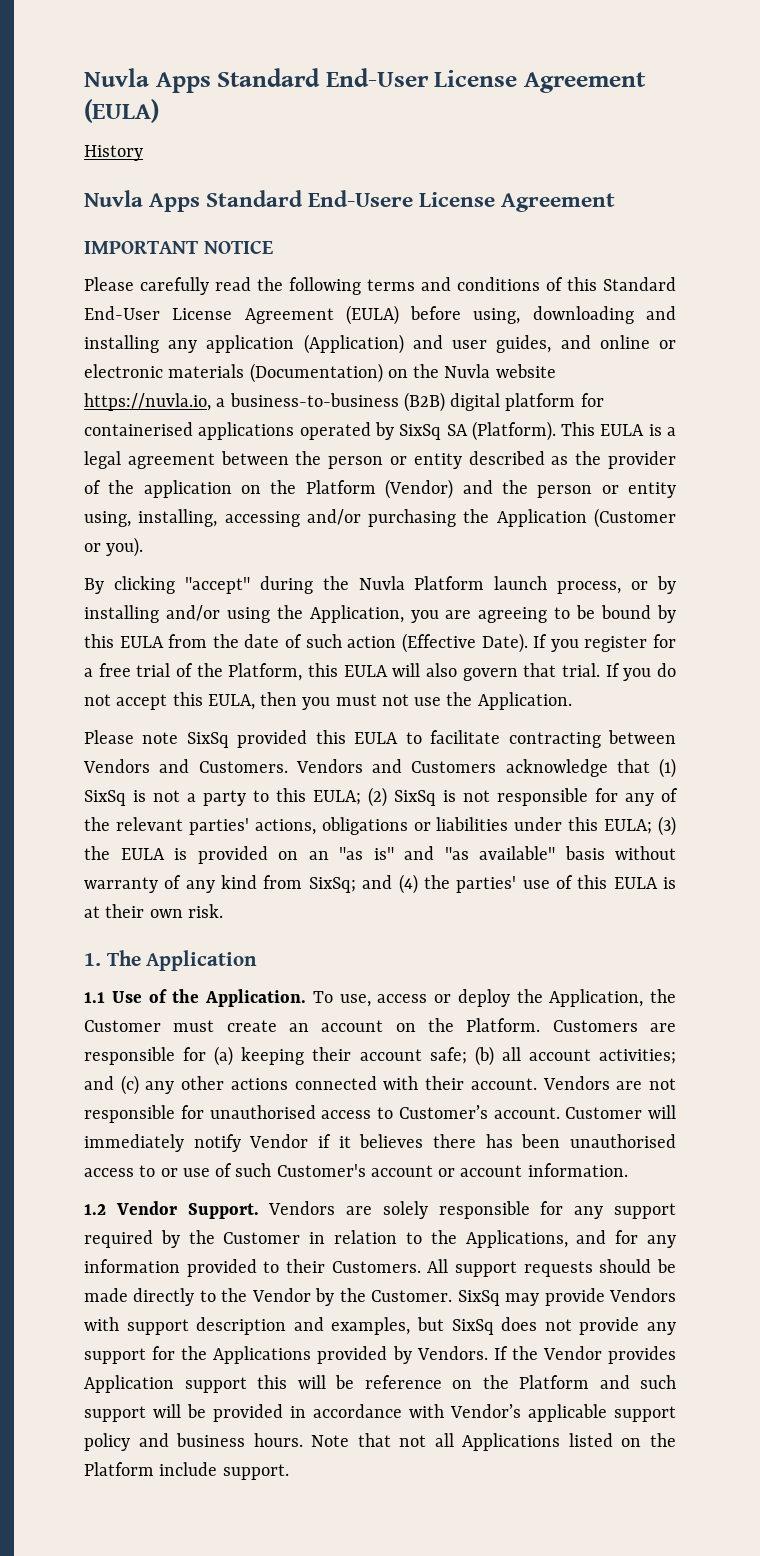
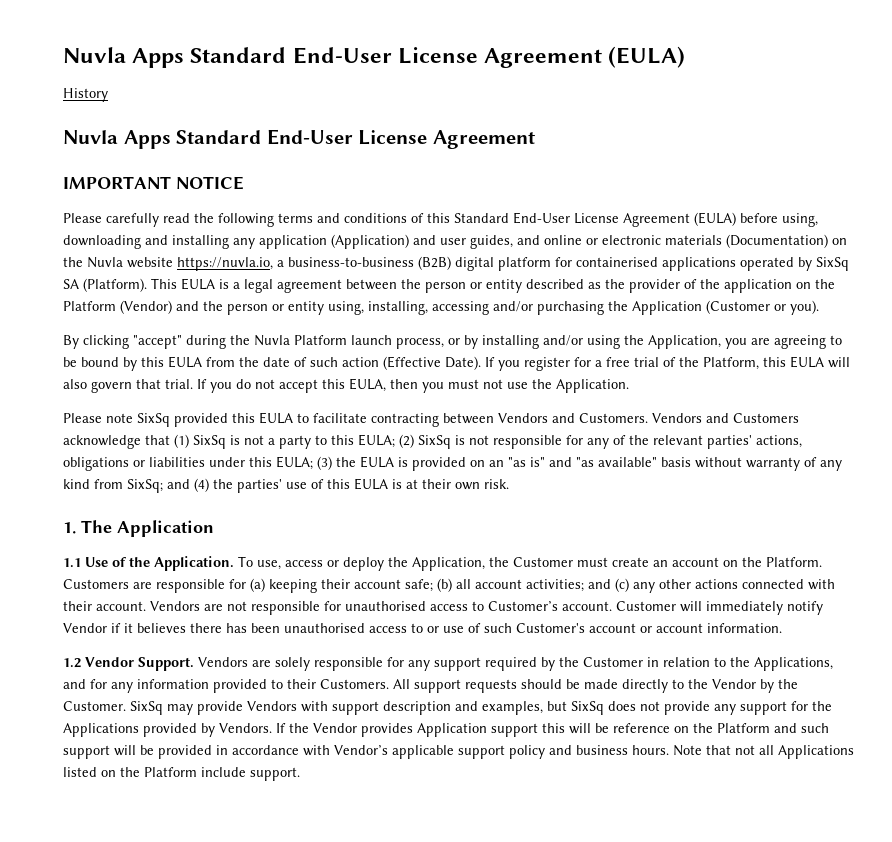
[308,190,414,207] End-Usere -> [266,129,353,145] End-User

